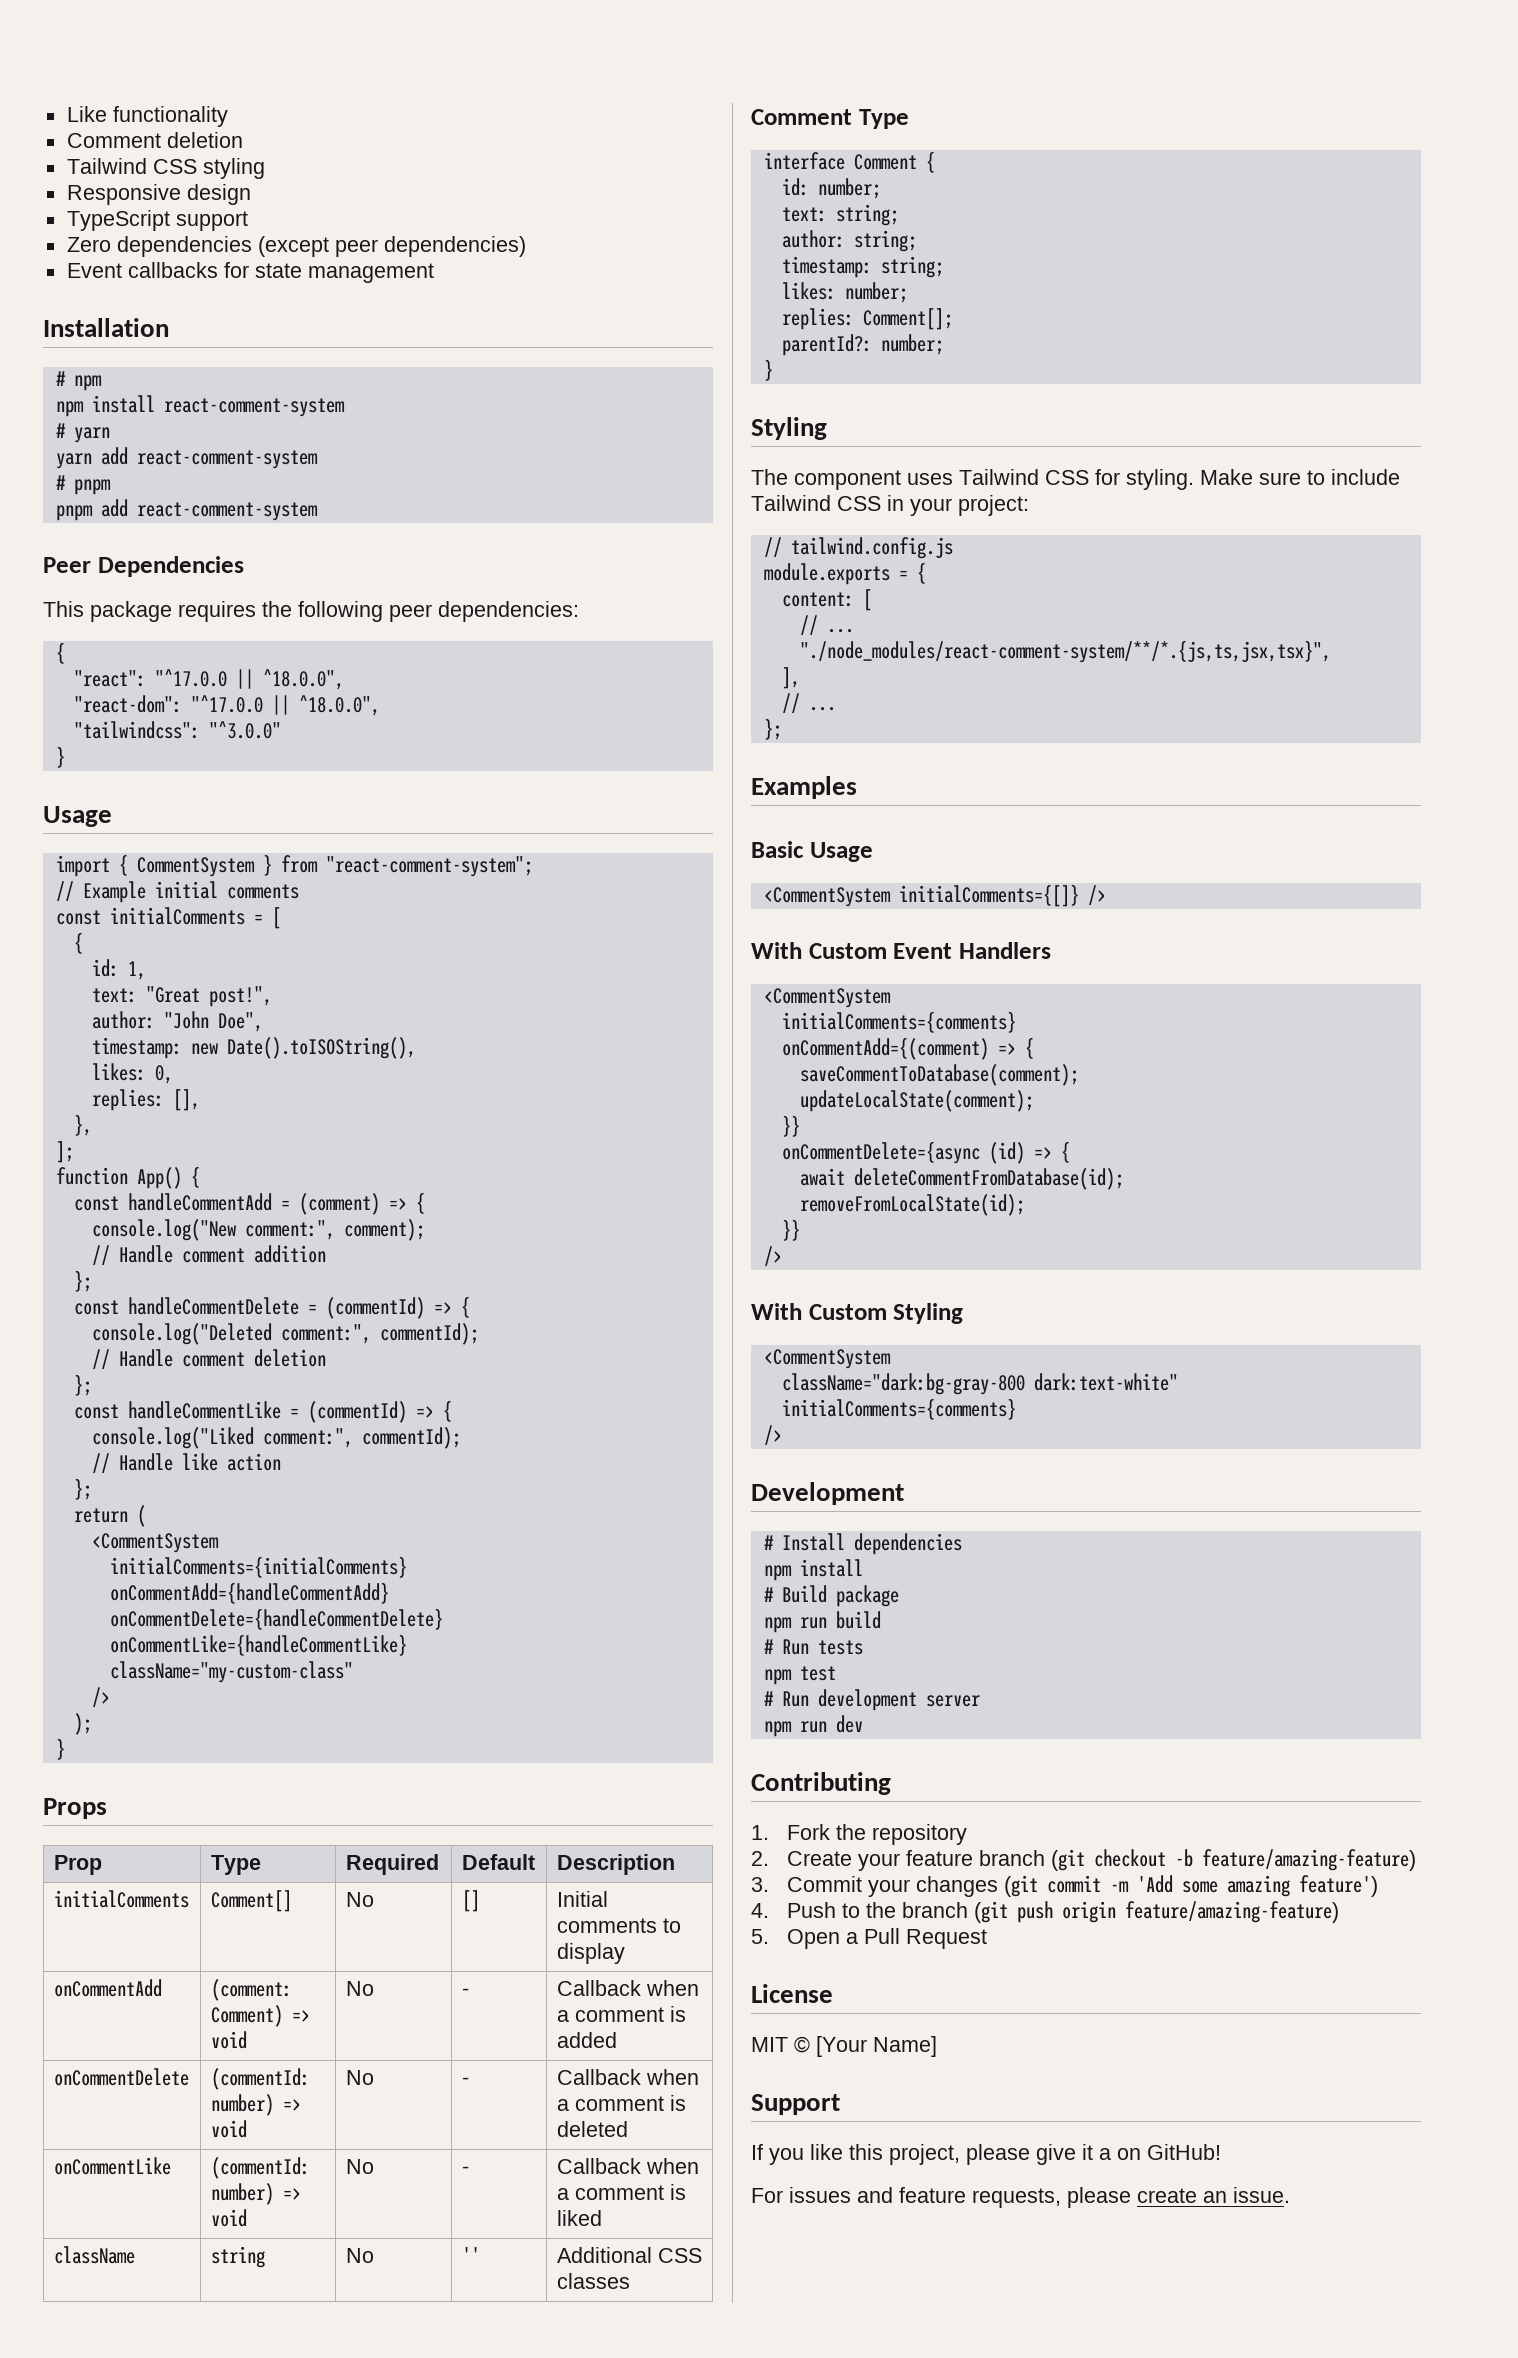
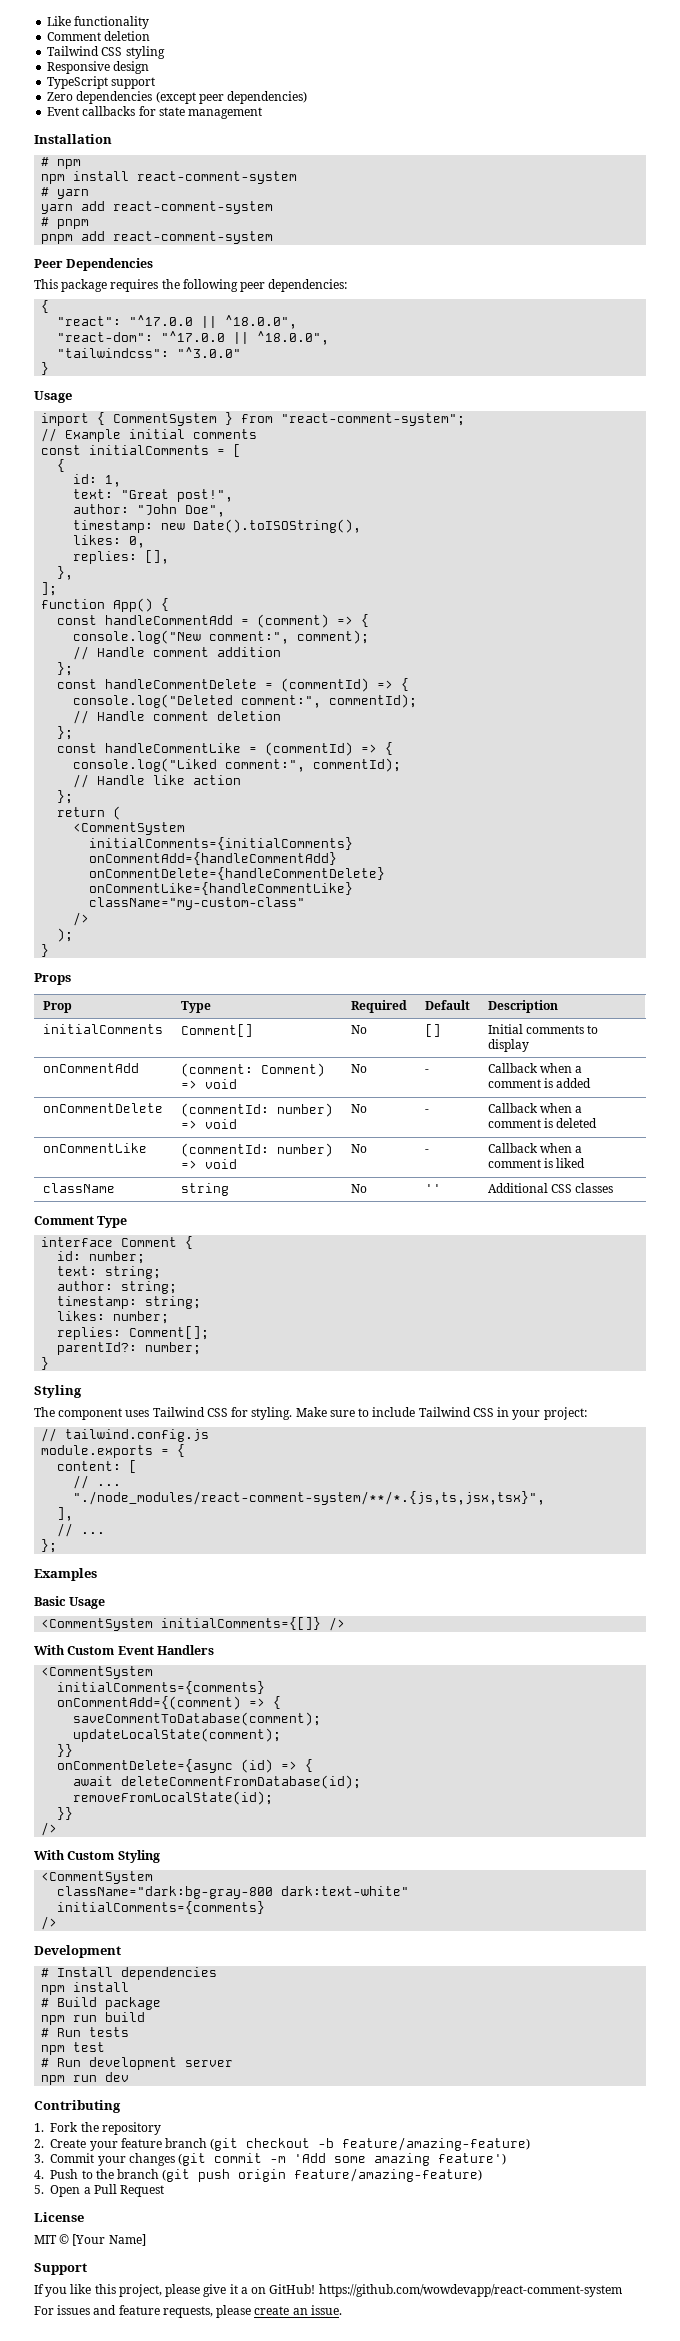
(1221, 2152) none -> [318,2284,622,2297] https://github.com/wowdevapp/react-comment-system

